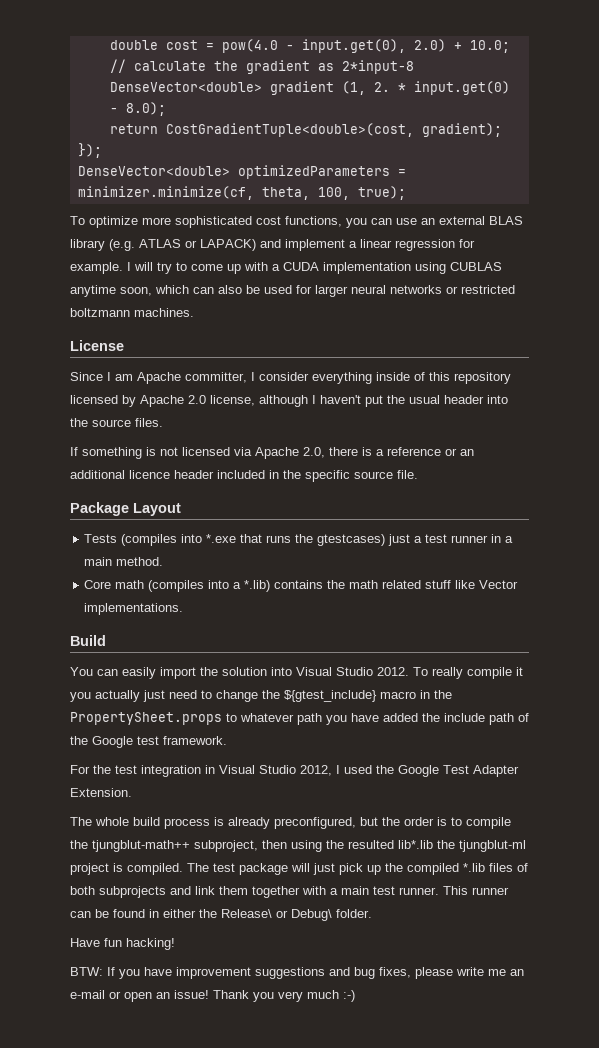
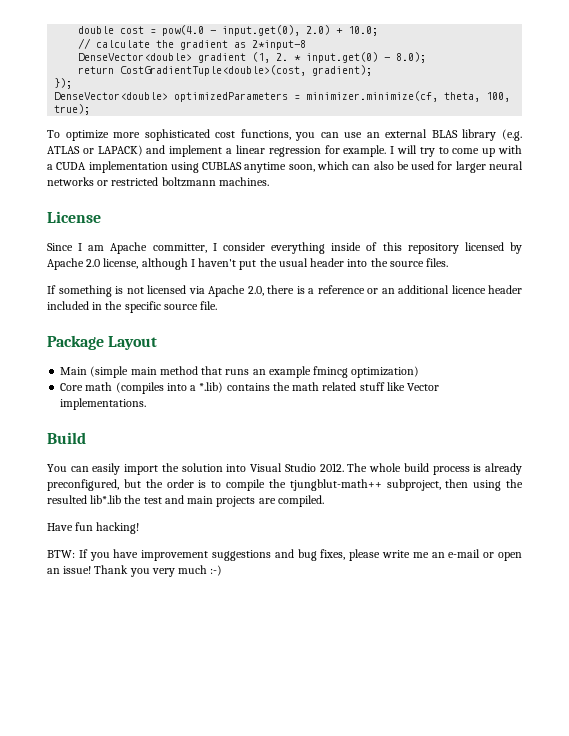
[84,534,514,546] [84,557,164,566] Tests (compiles into *.exe that runs the gtestcases) just a test runner in a main method. -> [60,366,420,378] Main (simple main method that runs an example fmincg optimization)
[413,667,523,679] [70,690,452,702] [70,712,529,725] [70,736,227,748] [70,765,519,777] [70,788,132,797] To really compile it you actually just need to change the ${gtest_include} macro in the PropertySheet.props to whatever path you have added the include path of the Google test framework. // For the test integration in Visual Studio 2012, I used the Google Test Adapter Extension. // -> (344, 467) none
[459,840,526,852] [70,863,528,875] [70,886,509,898] [70,909,372,921] tjungblut-ml project is compiled. The test package will just pick up the compiled *.lib files of both subprojects and link them together with a main test runner. This runner can be found in either the Release\ or Debug\ folder. -> [143,495,324,507] test and main projects are compiled.

